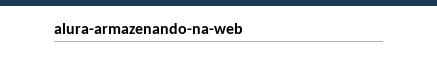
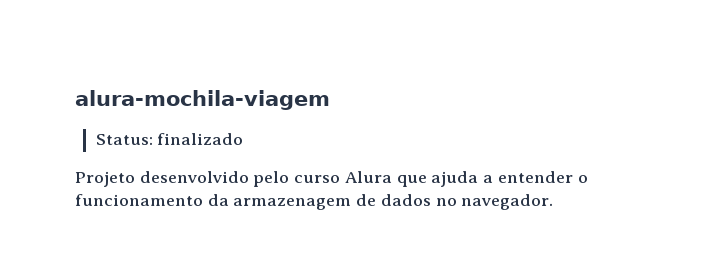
[54,23,243,34] alura-armazenando-na-web -> [75,90,330,110] [95,133,244,145] [75,171,588,187] [75,194,554,210] alura-mochila-viagem // Status: finalizado // Projeto desenvolvido pelo curso Alura que ajuda a entender o funcionamento da armazenagem de dados no navegador.

